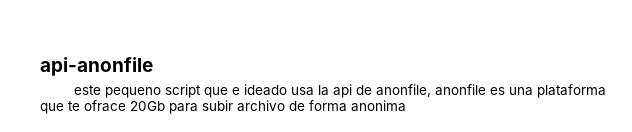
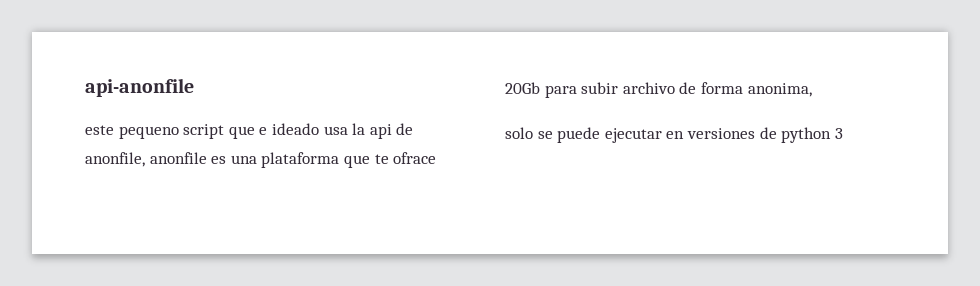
[351,100,406,112] anonima -> [747,83,812,97] [505,127,843,143] anonima, // solo se puede ejecutar en versiones de python 3

